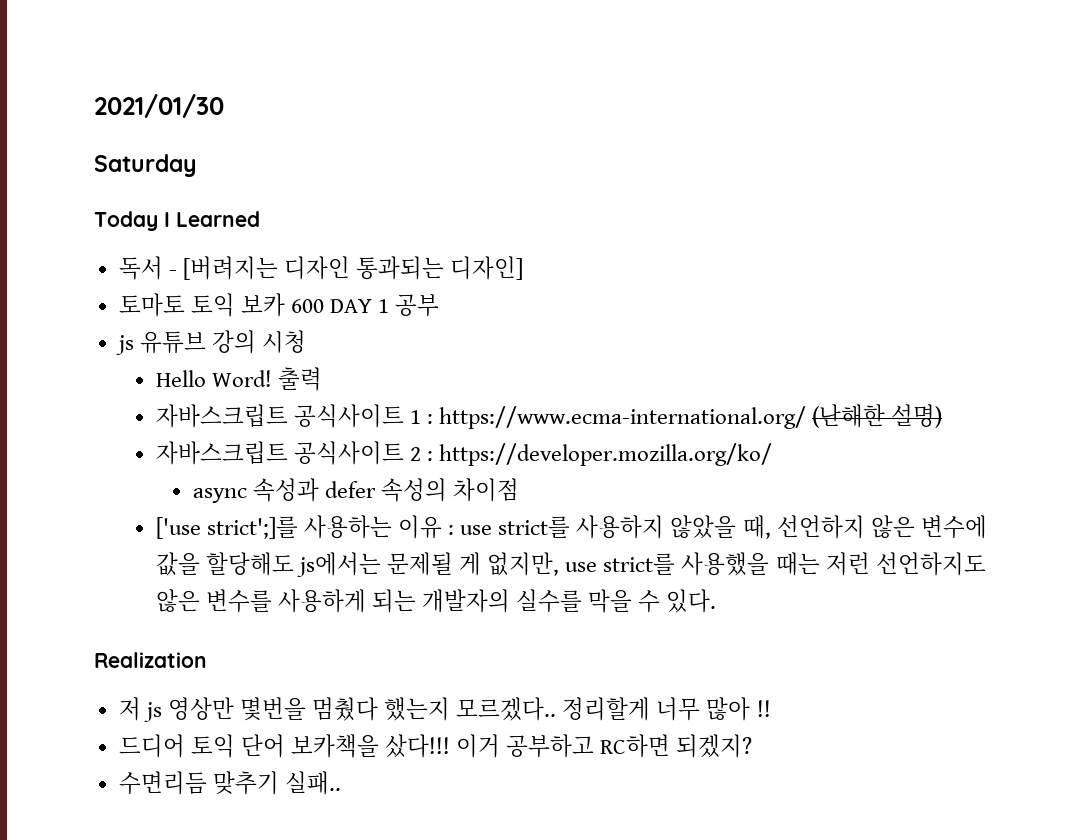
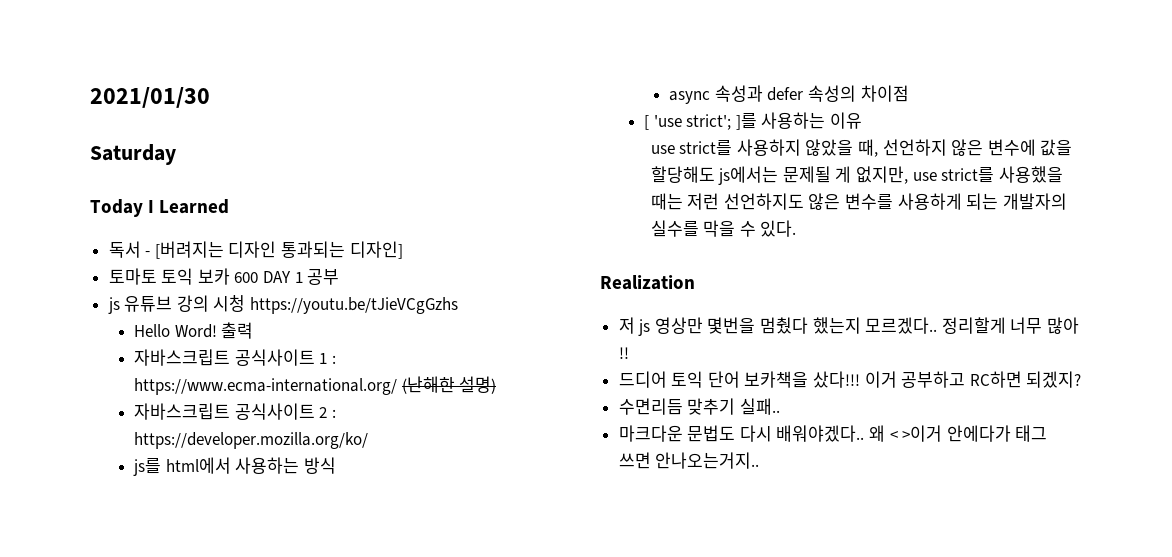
(306, 341) none -> [250,297,459,314] https://youtu.be/tJieVCgGzhs
(773, 454) none -> [133,457,336,476] // js를 html에서 사용하는 방식
[155,516,298,539] ['use strict';]를 -> [644,113,757,130] [ 'use strict'; ]를
[448,525,455,535] : -> (862, 120) //
(341, 783) none -> [618,425,1048,442] [618,452,760,469] // 마크다운 문법도 다시 배워야겠다.. 왜 < >이거 안에다가 태그 쓰면 안나오는거지..

